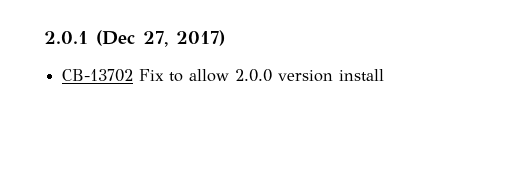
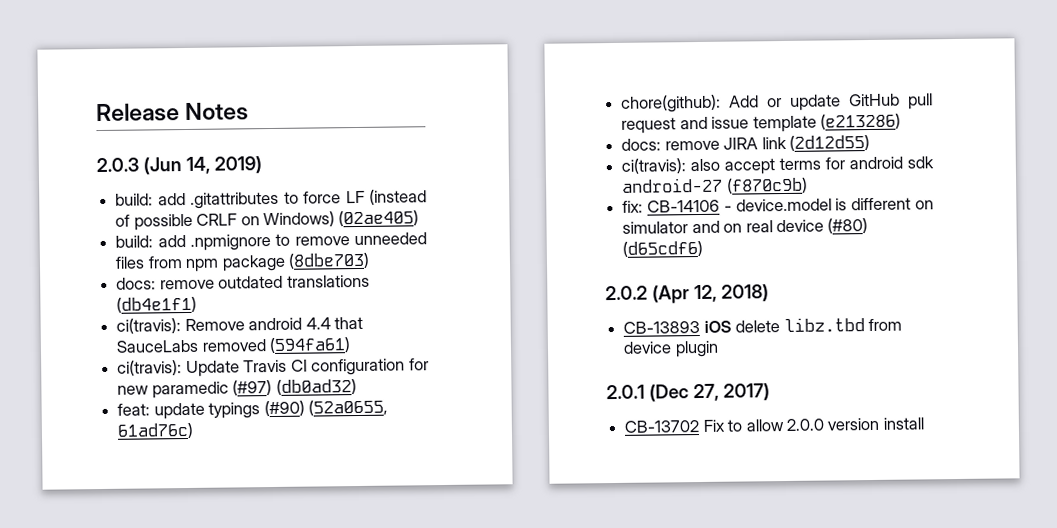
(44, 37) none -> [96,102,250,123] [96,156,262,175] [115,189,427,209] [115,210,420,231] [115,232,428,251] [115,252,370,273] [116,274,370,290] [116,296,198,313] [116,316,363,334] [116,337,352,354] [117,358,430,378] [117,379,357,399] [117,399,388,420] [117,422,195,439] [621,93,933,113] [621,113,901,134] [621,135,870,151] [621,156,934,175] [622,177,808,194] [622,197,934,213] [622,218,869,234] [622,240,704,257] [605,284,769,304] [623,317,902,334] [623,340,719,358] Release Notes // 2.0.3 (Jun 14, 2019) // build: add .gitattributes to force LF (instead of possible CRLF on Windows) (02ae405) // build: add .npmignore to remove unneeded files from npm package (8dbe703) // docs: remove outdated translations (db4e1f1) // ci(travis): Remove android 4.4 that SauceLabs removed (594fa61) // ci(travis): Update Travis CI configuration for new paramedic (#97) (db0ad32) // feat: update typings (#90) (52a0655, 61ad76c) // chore(github): Add or update GitHub pull request and issue template (e213286) // docs: remove JIRA link (2d12d55) // ci(travis): also accept terms for android sdk android-27 (f870c9b) // fix: CB-14106 - device.model is different on simulator and on real device (#80) (d65cdf6) // 2.0.2 (Apr 12, 2018) // CB-13893 iOS delete libz.tbd from device plugin //

